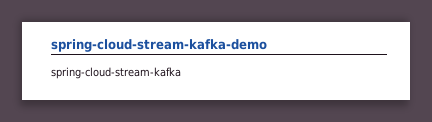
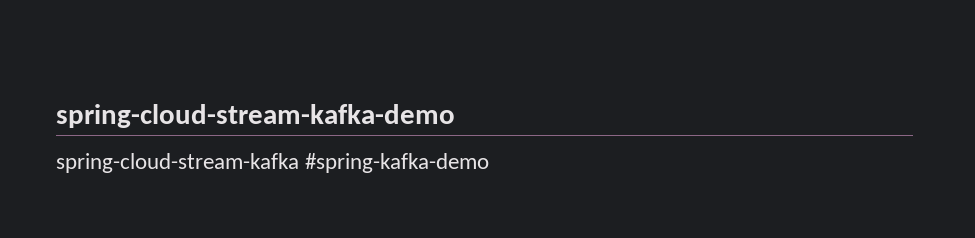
(181, 73) none -> [305,153,490,173] #spring-kafka-demo

